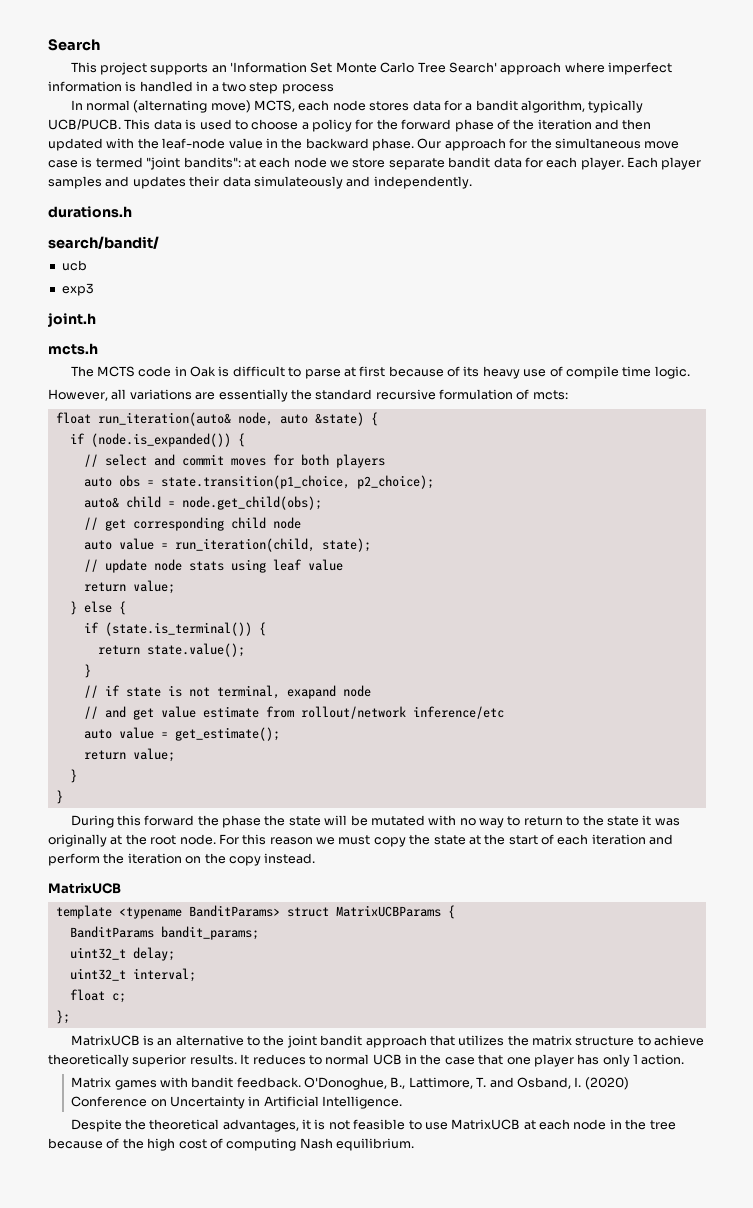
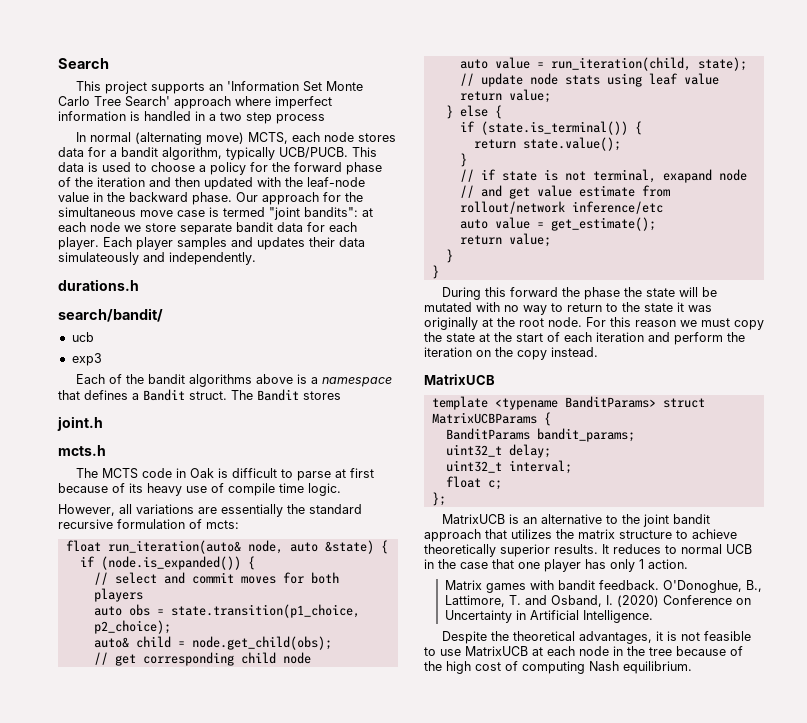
(94, 289) none -> [76,374,393,387] [58,389,341,401] // Each of the bandit algorithms above is a namespace that defines a Bandit struct. The Bandit stores

